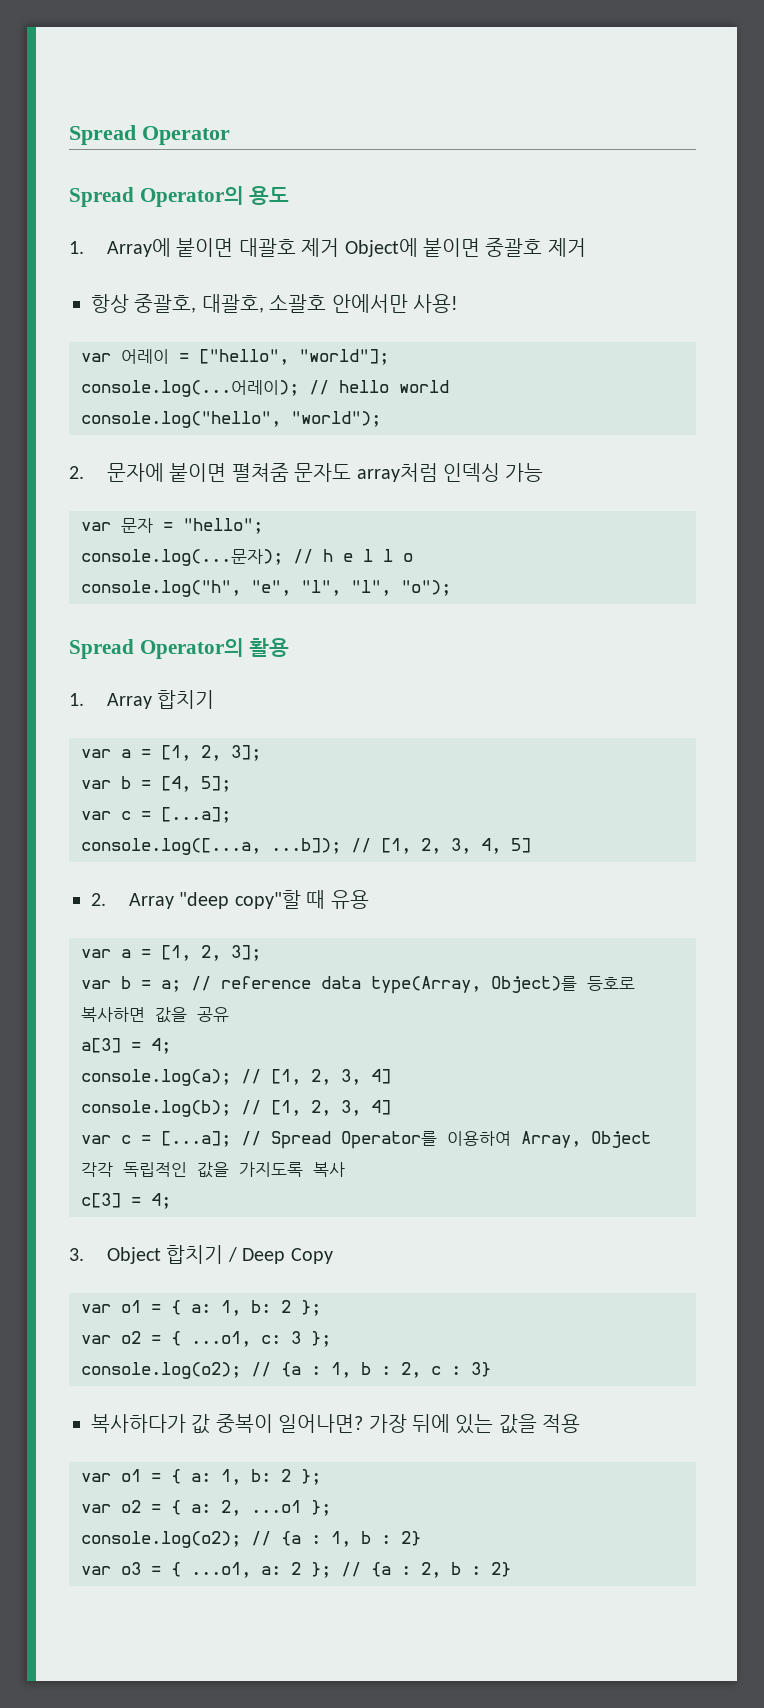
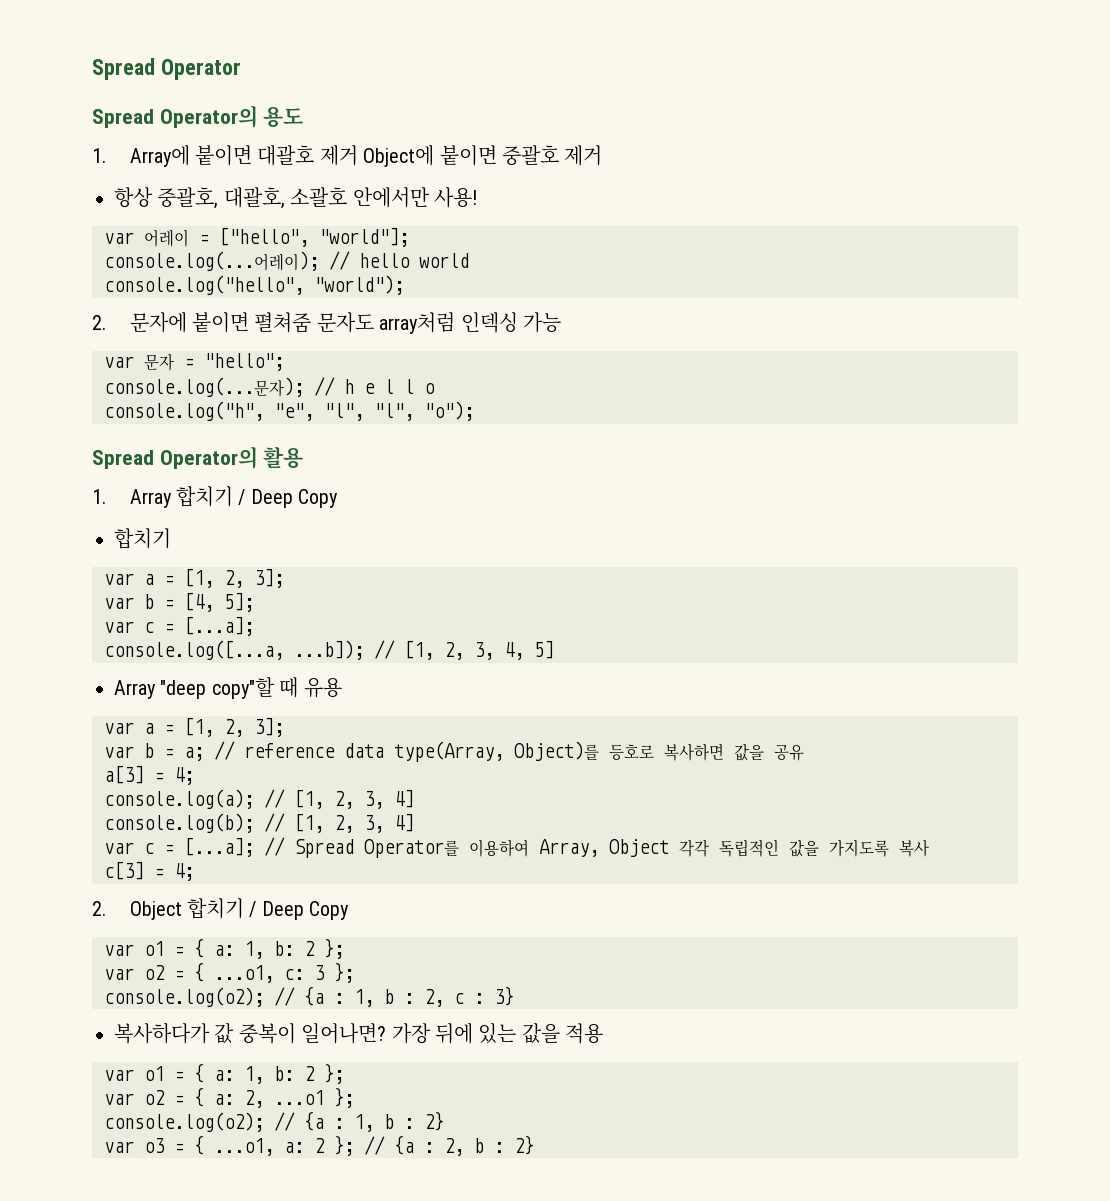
(215, 699) none -> [238,489,339,508] [114,528,171,549] / Deep Copy // 합치기
[91,893,106,906] 2. -> (554, 649) none
[69,1248,84,1261] 3. -> [92,901,106,916] 2.

